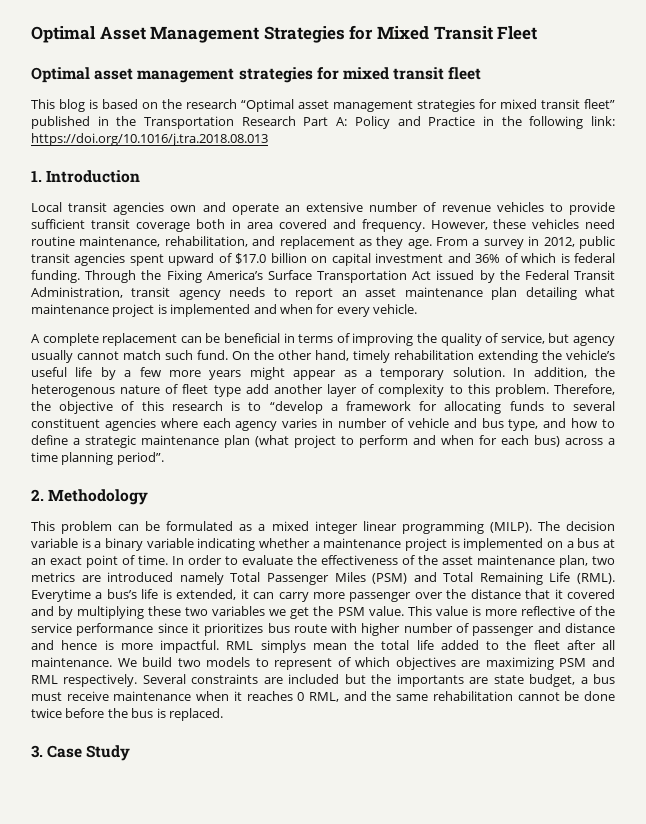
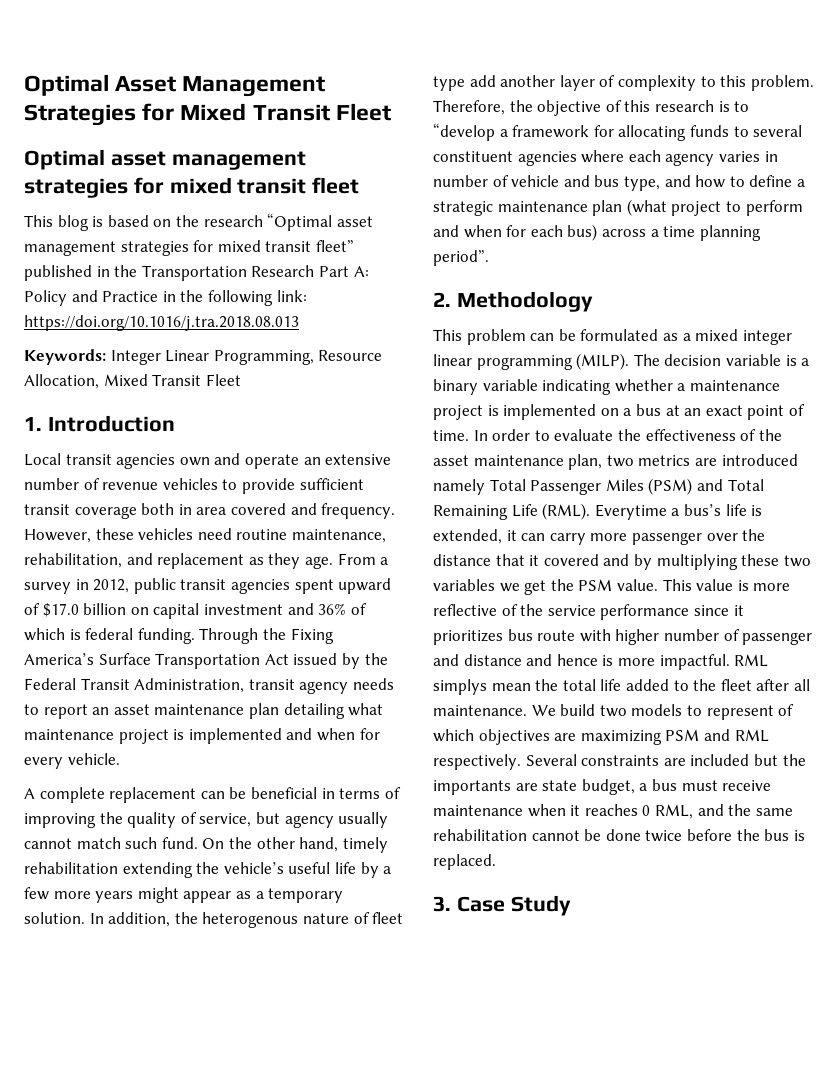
(268, 139) none -> [24,349,383,365] [24,374,241,389] // Keywords: Integer Linear Programming, Resource Allocation, Mixed Transit Fleet

